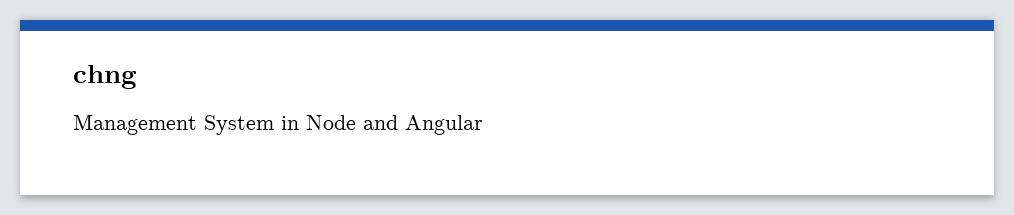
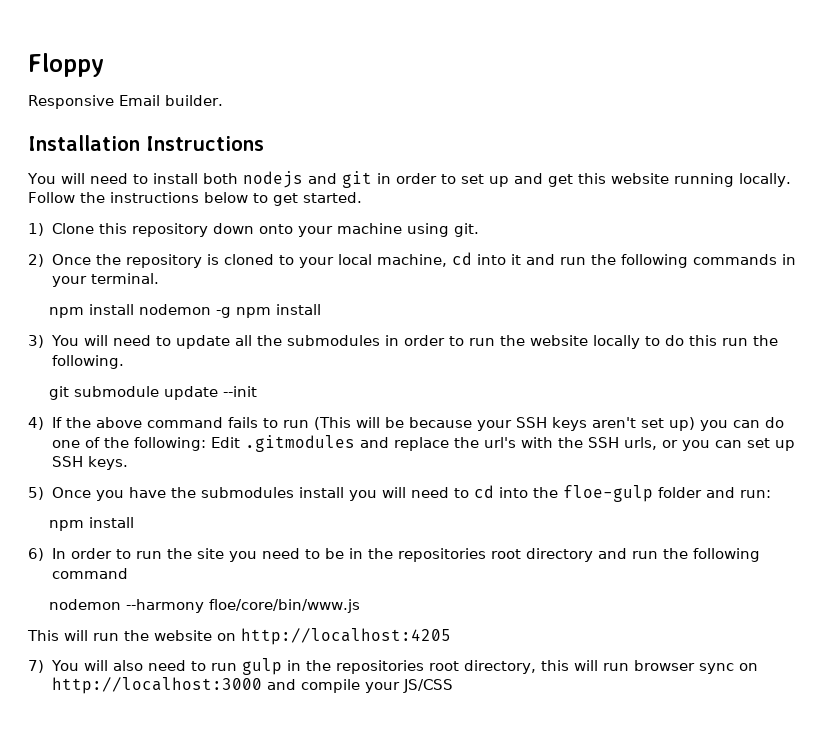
[73,65,137,89] [73,114,483,135] chng // Management System in Node and Angular -> [28,53,104,77] [28,95,223,109] [28,135,264,151] [27,171,791,188] [28,192,362,206] [28,223,479,237] [28,252,796,268] [51,273,159,287] [49,304,322,318] [28,335,779,349] [51,355,124,369] [49,386,258,400] [28,417,784,431] [51,435,795,452] [51,456,128,470] [28,485,771,502] [49,517,135,531] [28,548,760,562] [51,568,128,579] [49,599,361,613] [27,628,451,645] [28,658,759,675] [51,677,453,694] Floppy // Responsive Email builder. // Installation Instructions // You will need to install both nodejs and git in order to set up and get this website running locally. Follow the instructions below to get started. // 1) Clone this repository down onto your machine using git. // 2) Once the repository is cloned to your local machine, cd into it and run the following commands in your terminal. // npm install nodemon -g npm install // 3) You will need to update all the submodules in order to run the website locally to do this run the following. // git submodule update --init // 4) If the above command fails to run (This will be because your SSH keys aren't set up) you can do one of the following: Edit .gitmodules and replace the url's with the SSH urls, or you can set up SSH keys. // 5) Once you have the submodules install you will need to cd into the floe-gulp folder and run: // npm install // 6) In order to run the site you need to be in the repositories root directory and run the following command // nodemon --harmony floe/core/bin/www.js // This will run the website on http://localhost:4205 // 7) You will also need to run gulp in the repositories root directory, this will run browser sync on http://localhost:3000 and compile your JS/CSS

